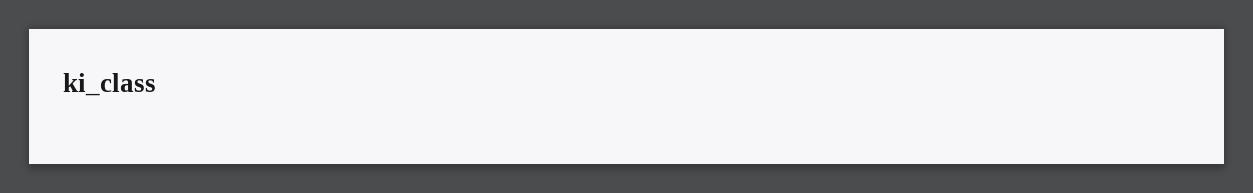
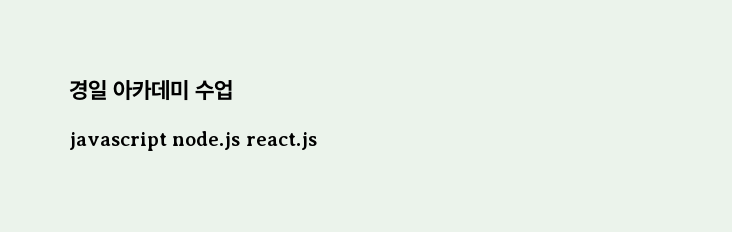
[63,73,156,96] ki_class -> [69,80,234,101] [69,131,317,151] 경일 아카데미 수업 // javascript node.js react.js

